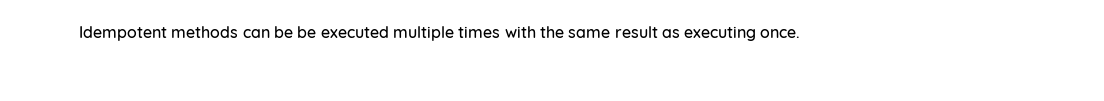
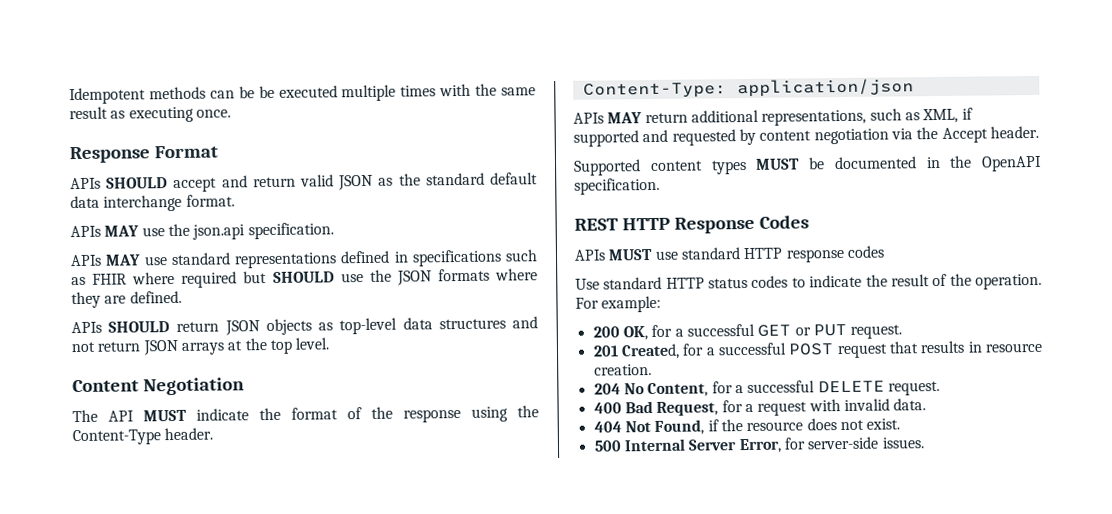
(801, 33) none -> [69,145,218,164] [70,172,538,193] [70,194,235,212] [70,222,334,240] [70,249,538,269] [71,268,539,288] [71,290,182,309] [71,316,538,336] [71,337,330,356] [72,377,245,396] [72,405,539,423] [72,427,214,446] [582,78,914,99] [573,107,973,126] [573,125,1039,147] [573,155,1042,176] [574,177,660,195] [574,215,809,234] [574,245,885,263] [575,273,1042,290] [575,295,662,313] [592,323,903,341] [592,340,1043,360] [593,364,652,376] [593,380,940,398] [593,398,927,416] [593,418,901,435] [593,436,925,454] // Response Format // APIs SHOULD accept and return valid JSON as the standard default data interchange format. // APIs MAY use the json.api specification. // APIs MAY use standard representations defined in specifications such as FHIR where required but SHOULD use the JSON formats where they are defined. // APIs SHOULD return JSON objects as top-level data structures and not return JSON arrays at the top level. // Content Negotiation // The API MUST indicate the format of the response using the Content-Type header. // Content-Type: application/json // APIs MAY return additional representations, such as XML, if supported and requested by content negotiation via the Accept header. // Supported content types MUST be documented in the OpenAPI specification. // REST HTTP Response Codes // APIs MUST use standard HTTP response codes // Use standard HTTP status codes to indicate the result of the operation. For example: // 200 OK, for a successful GET or PUT request. // 201 Created, for a successful POST request that results in resource creation. // 204 No Content, for a successful DELETE request. // 400 Bad Request, for a request with invalid data. // 404 Not Found, if the resource does not exist. // 500 Internal Server Error, for server-side issues.

